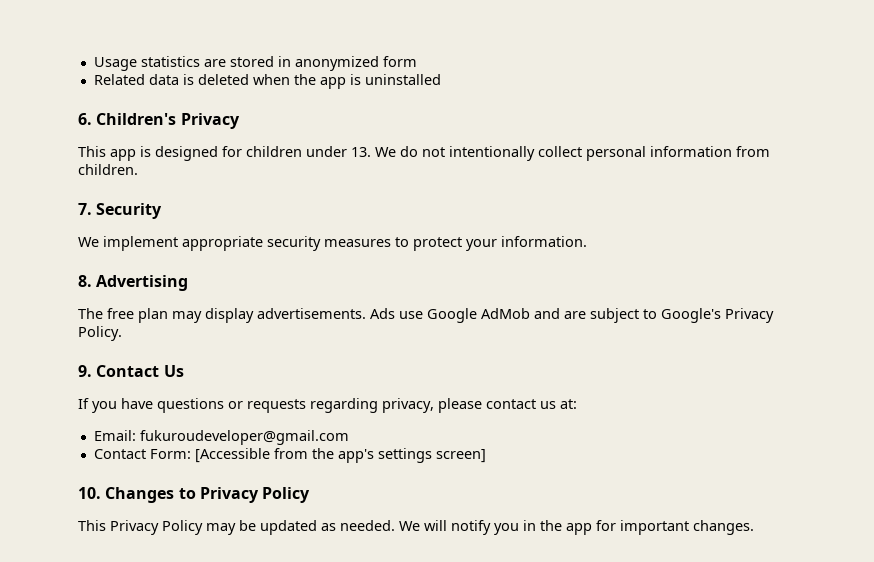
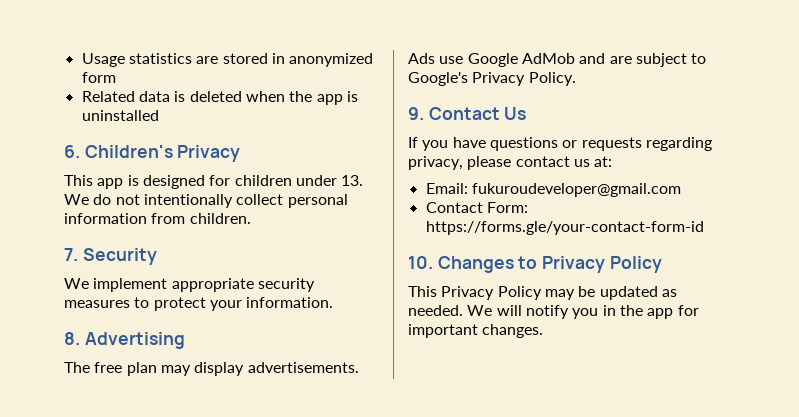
[194,448,486,463] [Accessible from the app's settings screen] -> [425,221,704,235] https://forms.gle/your-contact-form-id

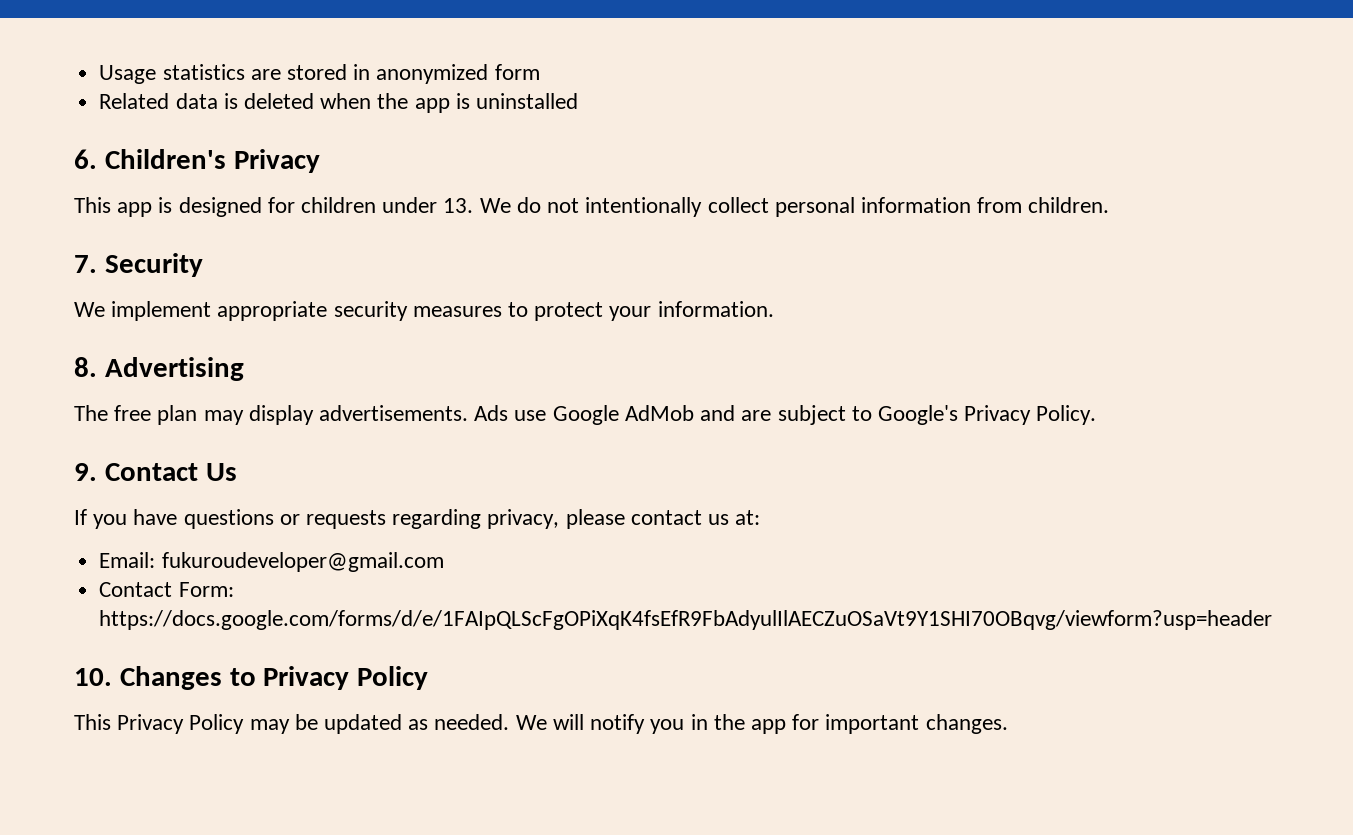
[425,221,704,235] https://forms.gle/your-contact-form-id -> [99,610,1273,630] https://docs.google.com/forms/d/e/1FAIpQLScFgOPiXqK4fsEfR9FbAdyulIlAECZuOSaVt9Y1SHI70OBqvg/viewform?usp=header

